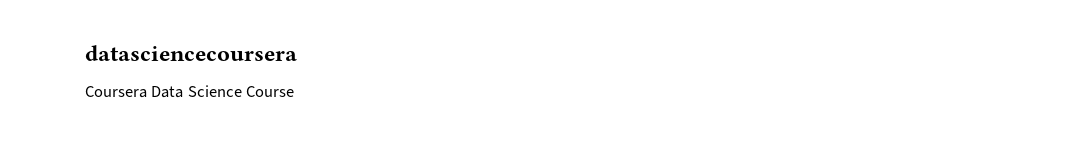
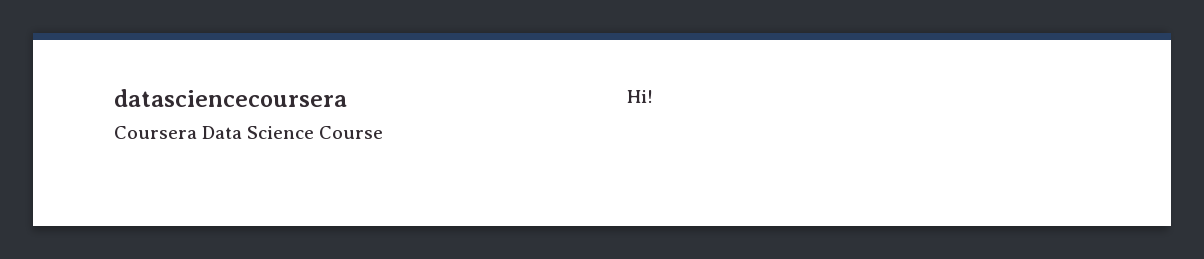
(295, 91) none -> [627,90,653,103] // Hi!

